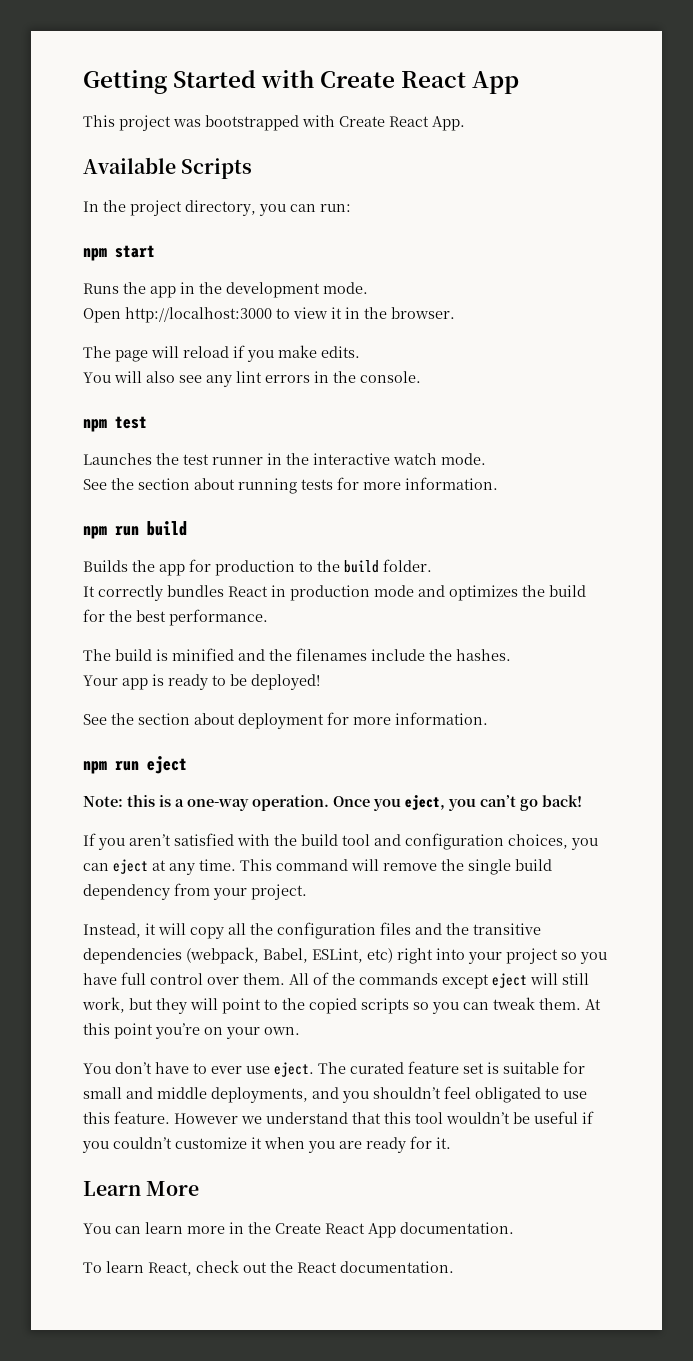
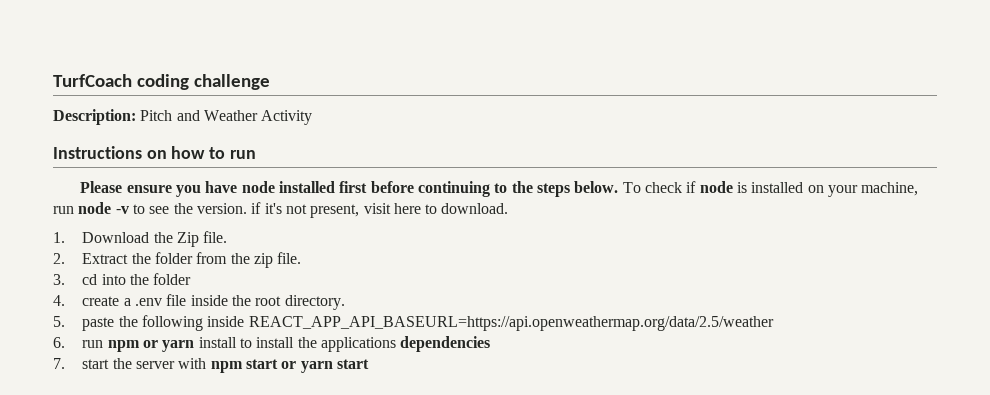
[83,70,520,94] [83,115,465,131] [83,157,253,179] [83,200,351,216] [83,245,155,261] [83,282,368,298] [83,307,455,323] [83,345,360,362] [83,371,421,387] [83,416,147,432] [83,453,486,465] [83,477,498,494] [83,521,187,539] [83,559,432,576] [83,585,586,601] [83,609,268,626] [83,648,511,661] [83,674,320,690] [83,712,488,729] [83,756,187,774] [83,795,582,811] [83,833,598,850] [83,859,552,875] [83,883,307,900] [83,922,541,939] [83,947,607,964] [83,972,589,989] [82,997,601,1014] [83,1023,300,1039] [83,1061,585,1077] [83,1086,587,1103] [83,1111,594,1124] [82,1136,451,1153] [83,1181,200,1196] [83,1222,514,1238] [83,1260,454,1276] Getting Started with Create React App // This project was bootstrapped with Create React App. // Available Scripts // In the project directory, you can run: // npm start // Runs the app in the development mode. // Open http://localhost:3000 to view it in the browser. // The page will reload if you make edits. // You will also see any lint errors in the console. // npm test // Launches the test runner in the interactive watch mode. // See the section about running tests for more information. // npm run build // Builds the app for production to the build folder. // It correctly bundles React in production mode and optimizes the build for the best performance. // The build is minified and the filenames include the hashes. // Your app is ready to be deployed! // See the section about deployment for more information. // npm run eject // Note: this is a one-way operation. Once you eject, you can’t go back! // If you aren’t satisfied with the build tool and configuration choices, you can eject at any time. This command will remove the single build dependency from your project. // Instead, it will copy all the configuration files and the transitive dependencies (webpack, Babel, ESLint, etc) right into your project so you have full control over them. All of the commands except eject will still work, but they will point to the copied scripts so you can tweak them. At this point you’re on your own. // You don’t have to ever use eject. The curated feature set is suitable for small and middle deployments, and you shouldn’t feel obligated to use this feature. However we understand that this tool wouldn’t be useful if you couldn’t customize it when you are ready for it. // Learn More // You can learn more in the Create React App documentation. // To learn React, check out the React documentation. -> [53,74,270,90] [53,109,313,125] [53,146,256,159] [80,181,919,197] [53,202,509,218] [53,231,228,247] [53,252,302,268] [53,273,192,285] [53,294,345,310] [53,315,774,331] [53,336,491,352] [53,358,369,373] TurfCoach coding challenge // Description: Pitch and Weather Activity // Instructions on how to run // Please ensure you have node installed first before continuing to the steps below. To check if node is installed on your machine, run node -v to see the version. if it's not present, visit here to download. // 1. Download the Zip file. // 2. Extract the folder from the zip file. // 3. cd into the folder // 4. create a .env file inside the root directory. // 5. paste the following inside REACT_APP_API_BASEURL=https://api.openweathermap.org/data/2.5/weather // 6. run npm or yarn install to install the applications dependencies // 7. start the server with npm start or yarn start

